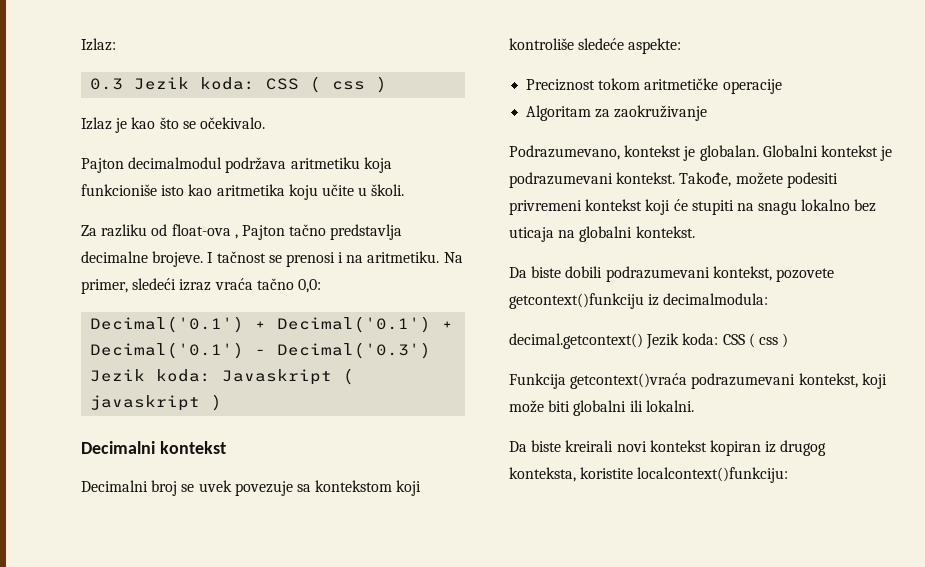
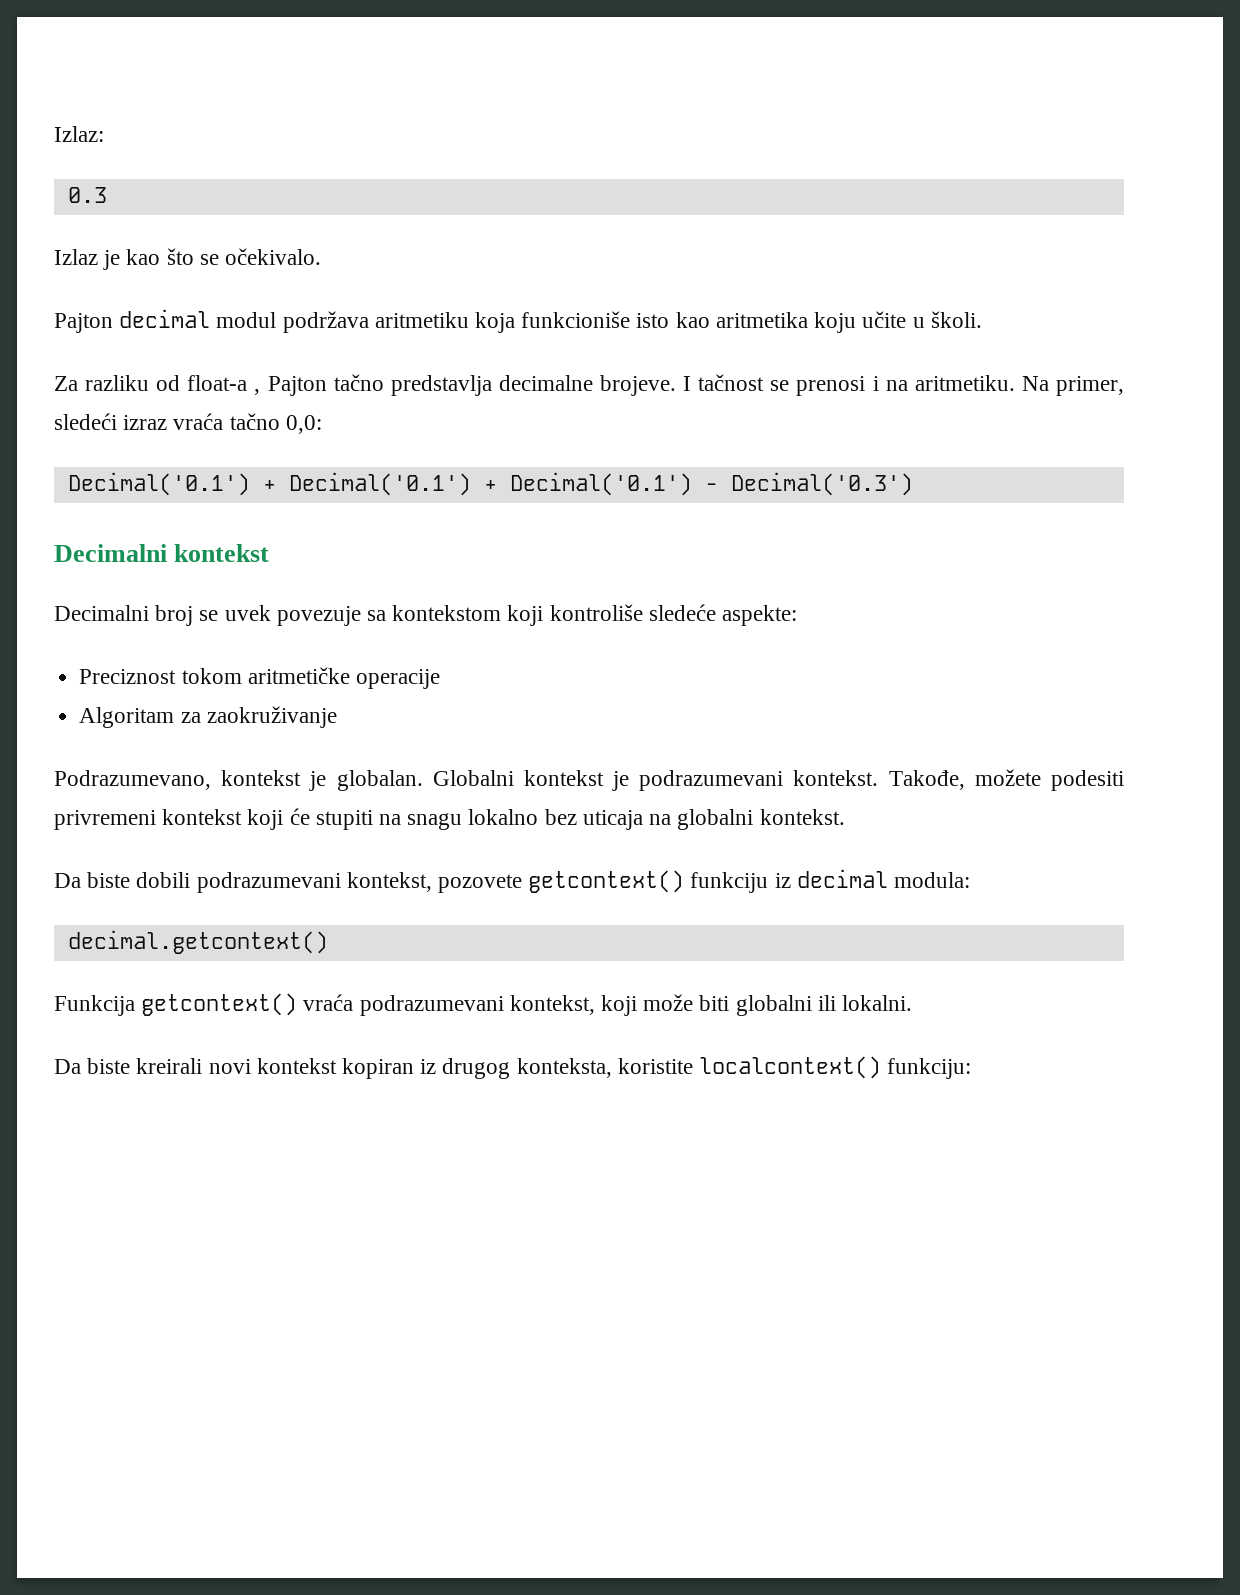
[134,76,388,93] Jezik koda: CSS ( css ) -> (107, 195) none
[128,157,223,169] decimalmodul -> [119,309,277,328] decimal modul
[171,224,231,236] float-ova -> [187,375,248,391] float-a
[90,368,355,385] [90,394,223,411] Jezik koda: Javaskript ( javaskript ) -> (913, 484) none
[509,293,769,309] [509,333,789,349] getcontext()funkciju iz decimalmodula: // decimal.getcontext() Jezik koda: CSS ( css ) -> [528,869,971,893] [67,930,328,954] getcontext() funkciju iz decimal modula: // decimal.getcontext()
[570,373,688,389] getcontext()vraća -> [141,993,354,1016] getcontext() vraća
[637,467,789,483] localcontext()funkciju: -> [699,1056,972,1079] localcontext() funkciju:

